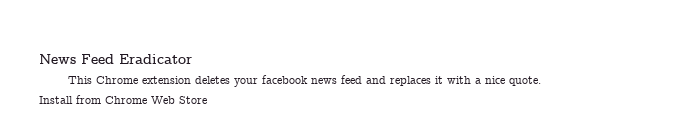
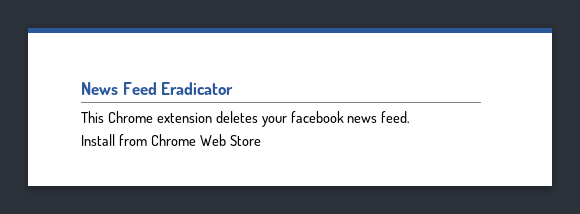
[340,75,541,86] feed and replaces it with a nice quote. -> [381,111,411,123] feed.

